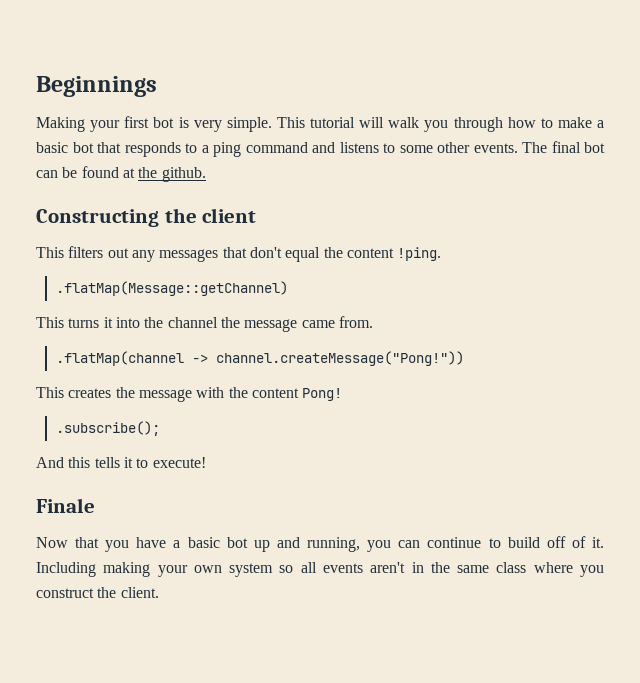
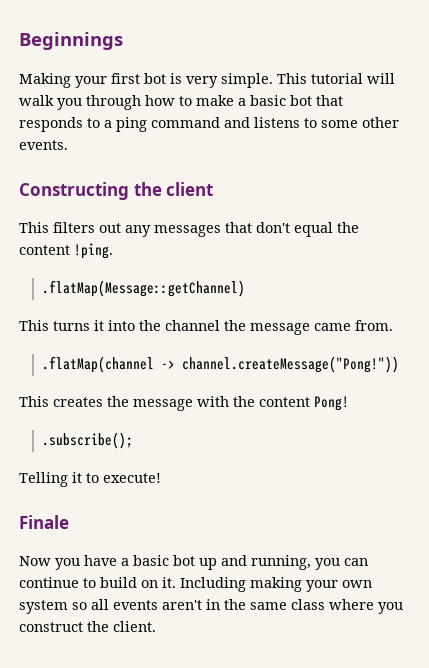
[522,141,605,153] [36,166,206,182] The final bot can be found at the github. -> (68, 145) none
[36,457,120,468] And this tells -> [19,472,68,487] Telling
[75,537,100,548] that -> (51, 561) none
[546,536,586,548] off of -> [141,580,158,588] on

